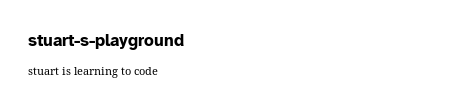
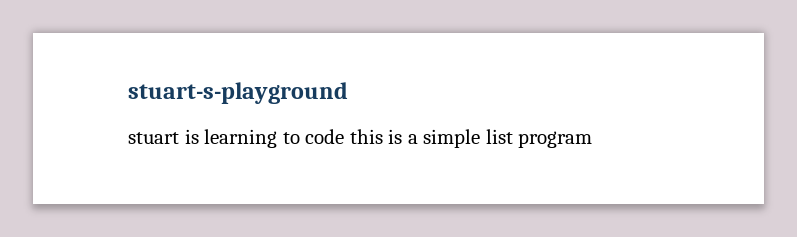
(158, 71) none -> [349,129,593,148] this is a simple list program

